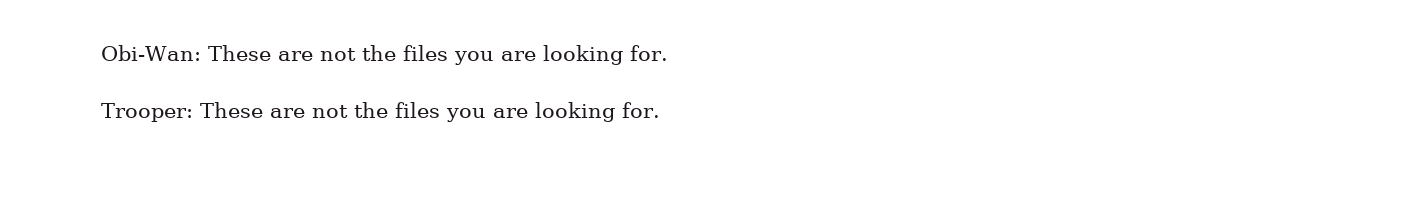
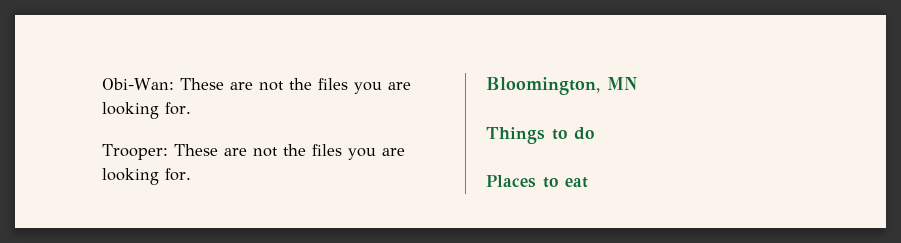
(660, 110) none -> [486,77,637,95] [486,127,594,144] [486,175,588,188] // Bloomington, MN // Things to do // Places to eat

